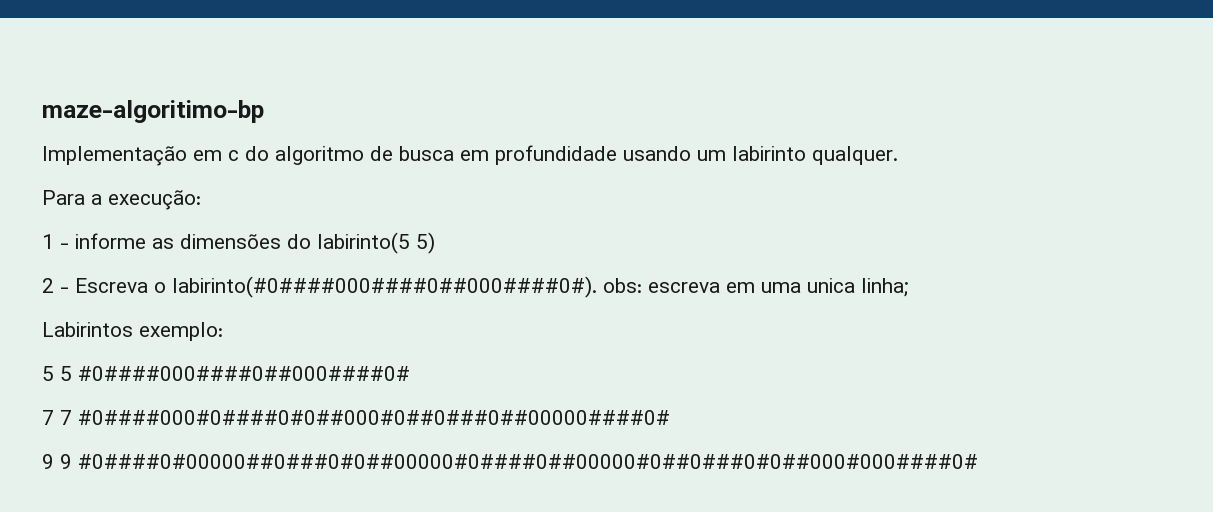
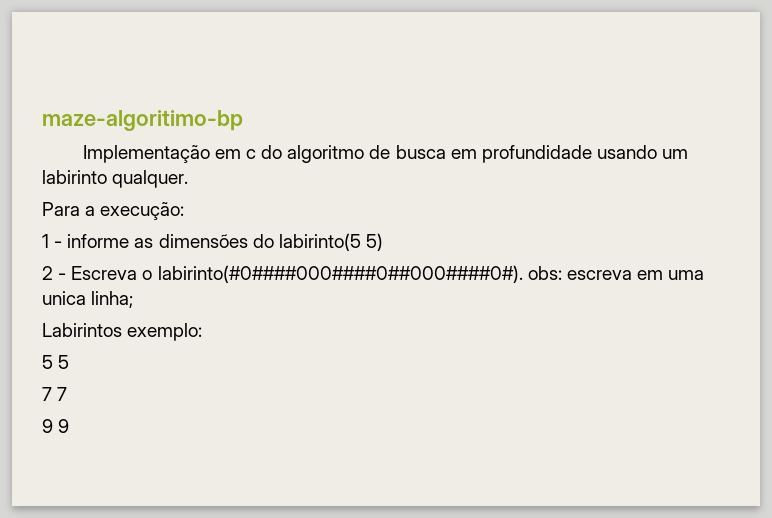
[78,366,410,381] #0####000####0##000####0# -> (70, 362) none
[78,410,670,425] #0####000#0####0#0##000#0##0###0##00000####0# -> (68, 394) none
[78,454,978,469] #0####0#00000##0###0#0##00000#0####0##00000#0##0###0#0##000#000####0# -> (70, 426) none

